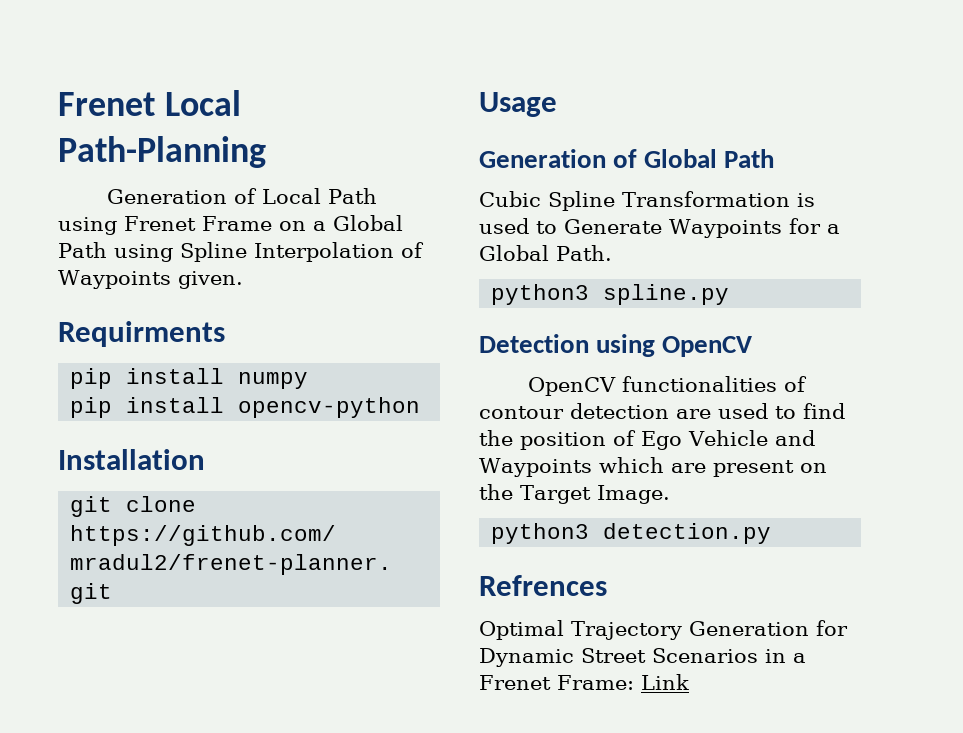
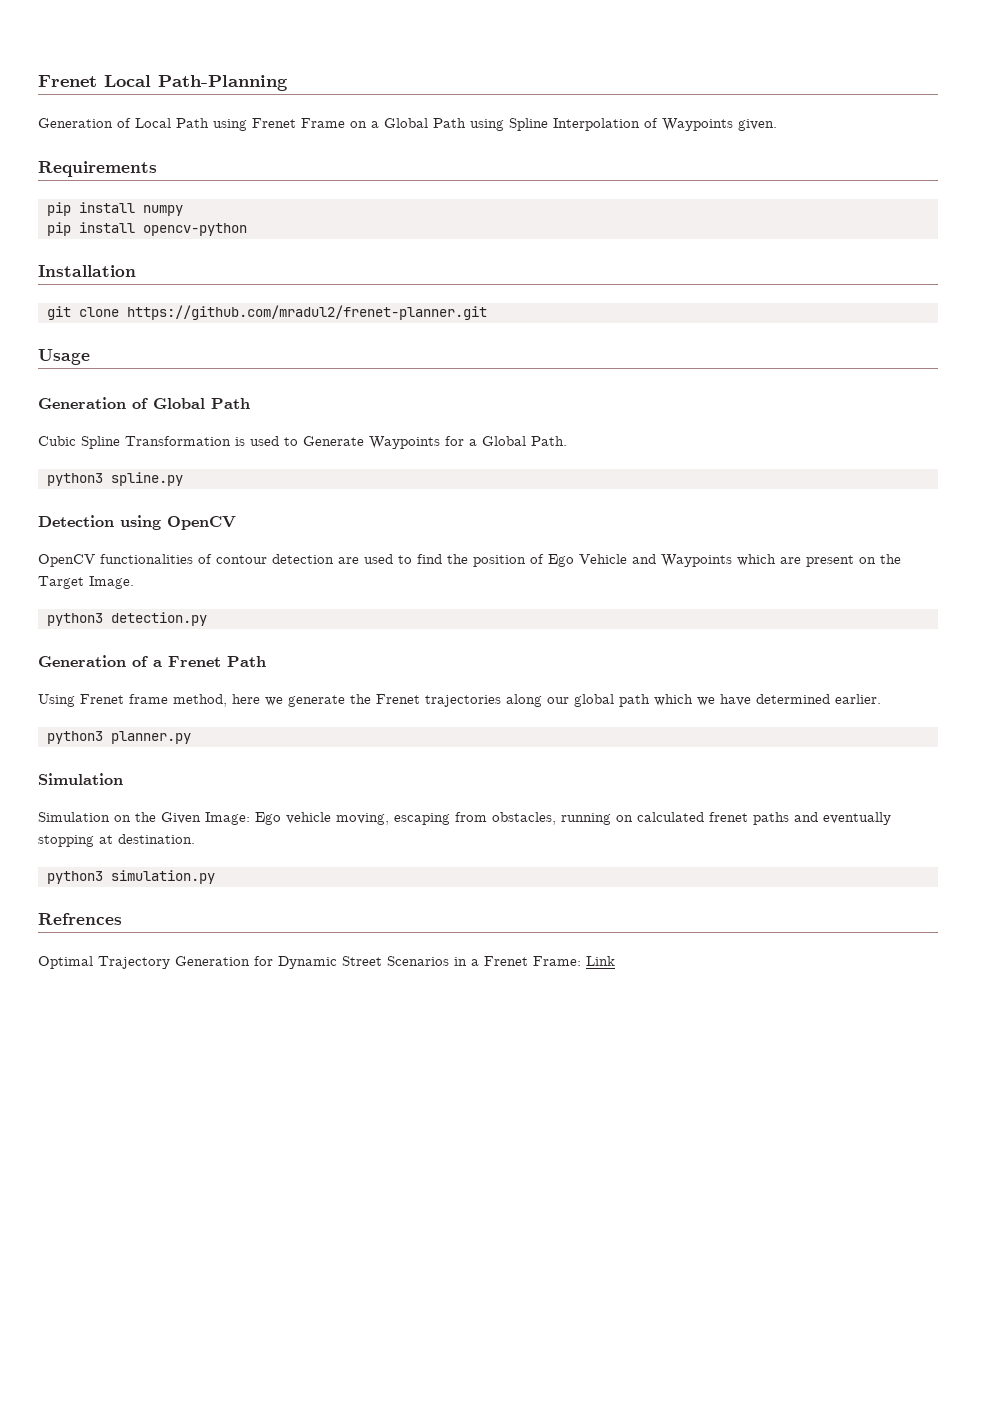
[58,321,225,347] Requirments -> [38,161,157,177] Requirements
(772, 533) none -> [38,655,266,667] [38,694,881,707] [47,731,191,744] [38,773,123,785] [38,812,891,825] [38,834,195,847] [47,870,215,884] // Generation of a Frenet Path // Using Frenet frame method, here we generate the Frenet trajectories along our global path which we have determined earlier. // python3 planner.py // Simulation // Simulation on the Given Image: Ego vehicle moving, escaping from obstacles, running on calculated frenet paths and eventually stopping at destination. // python3 simulation.py

